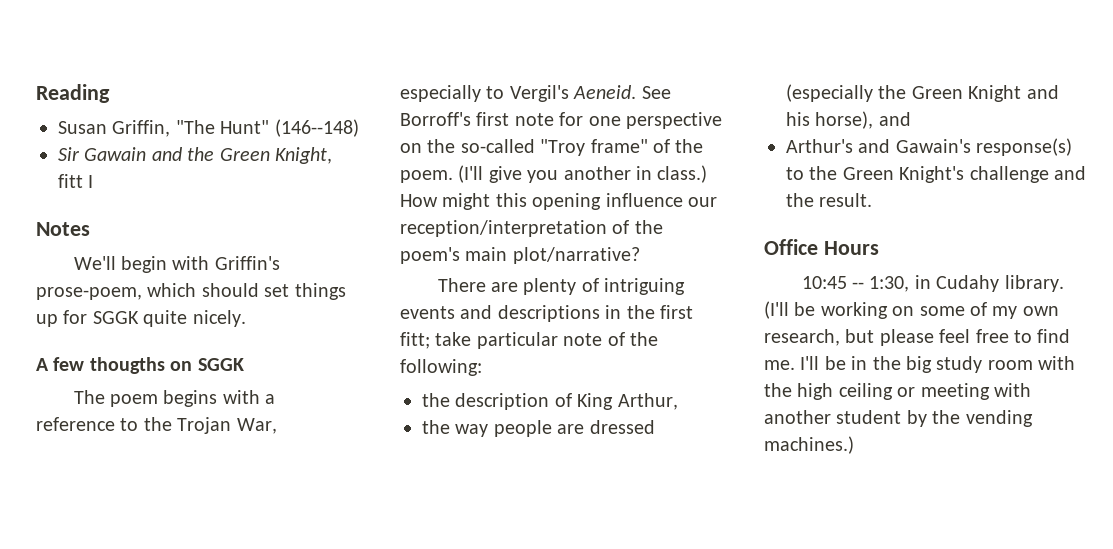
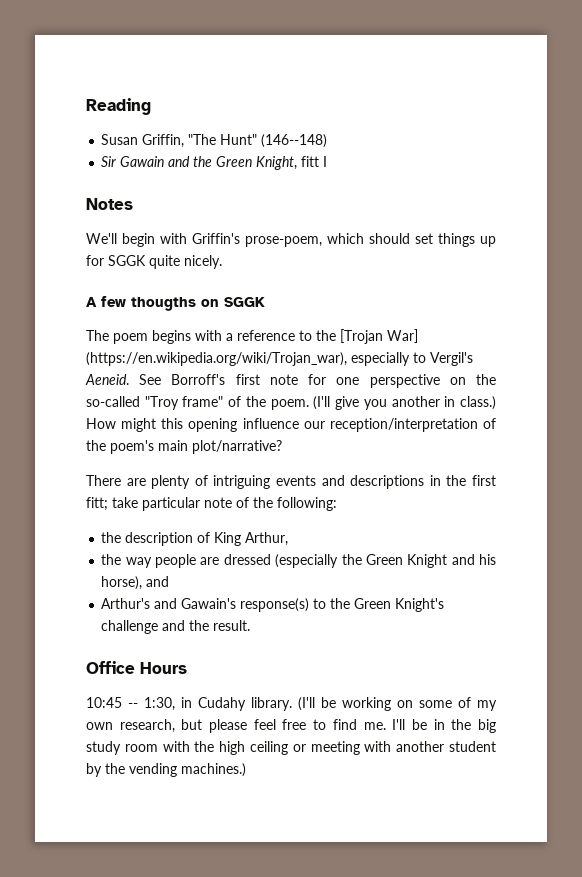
[177,417,277,434] Trojan War, -> [340,329,418,344] [86,352,347,366] [Trojan War] (https://en.wikipedia.org/wiki/Trojan_war),

